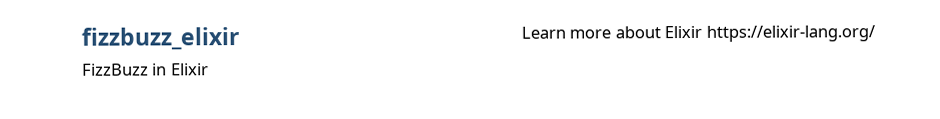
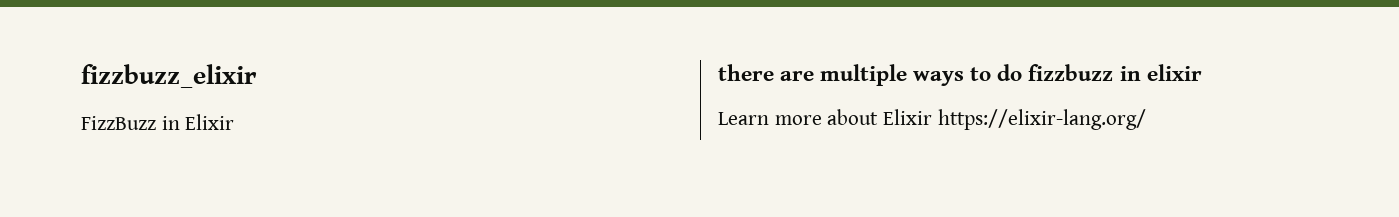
(209, 69) none -> [718,64,1202,86] // there are multiple ways to do fizzbuzz in elixir

